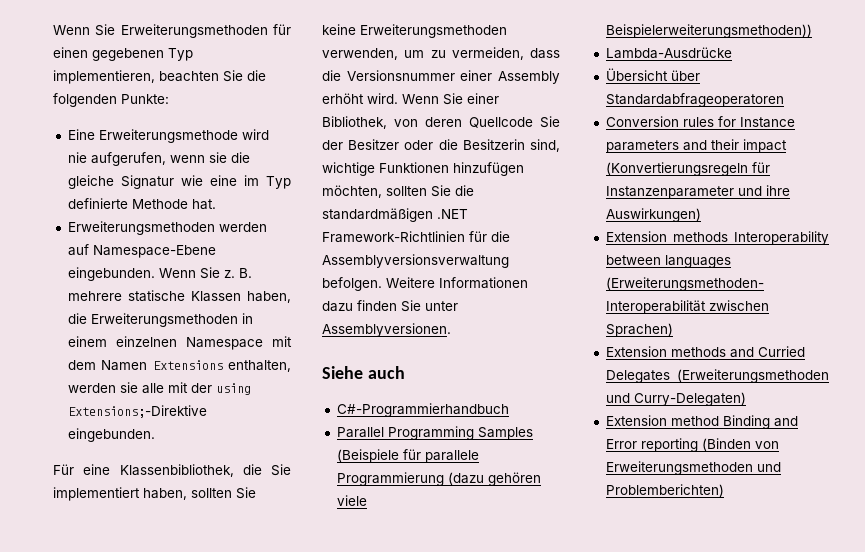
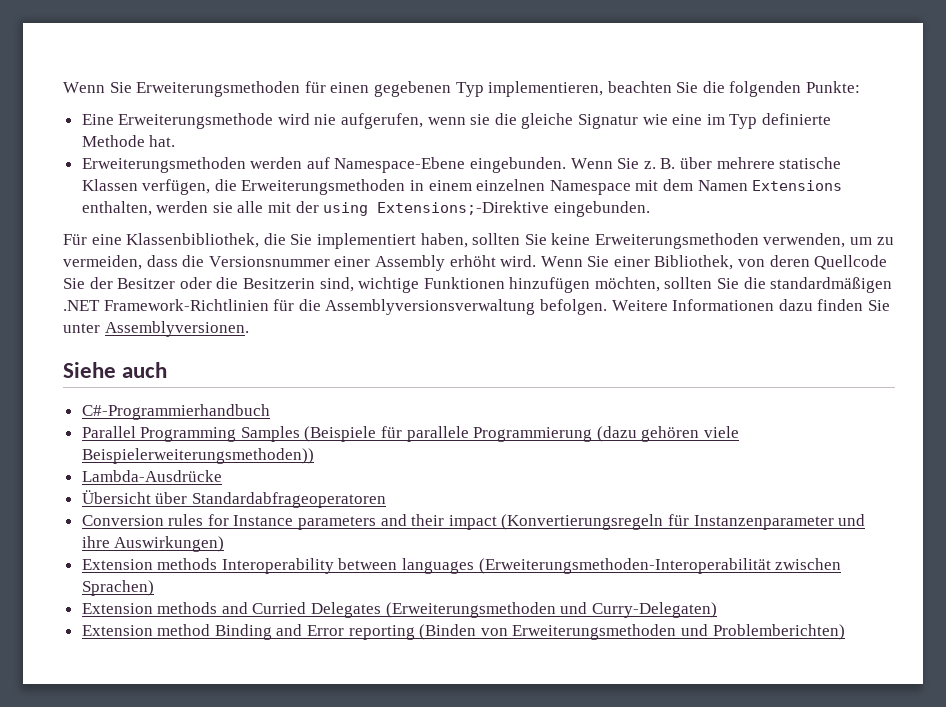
(252, 273) none -> [680,157,713,169] über
[247,291,291,303] haben, -> [142,179,211,195] verfügen,

